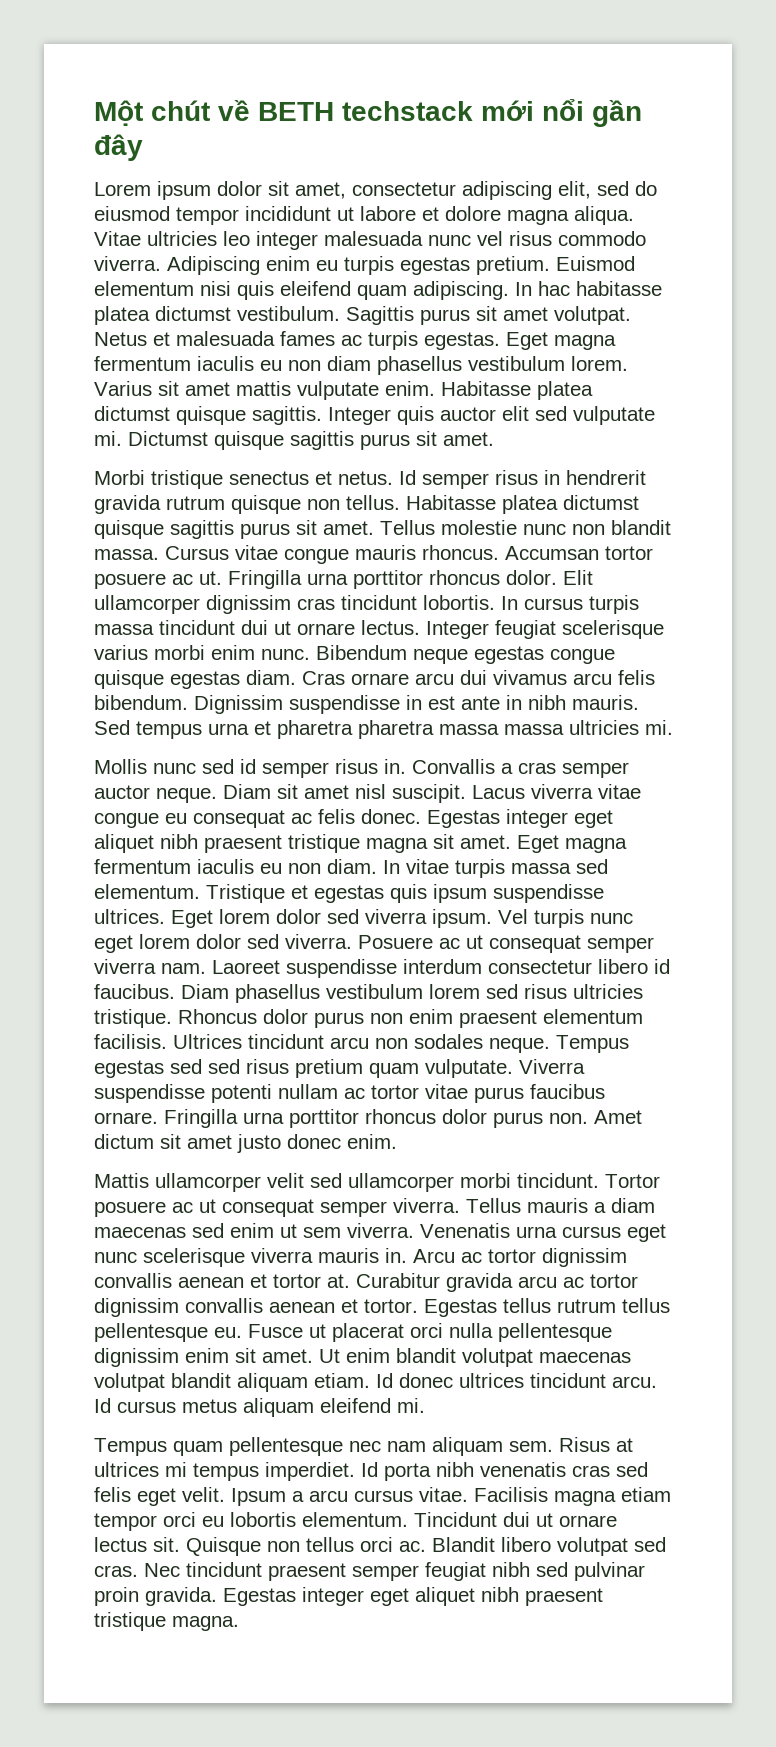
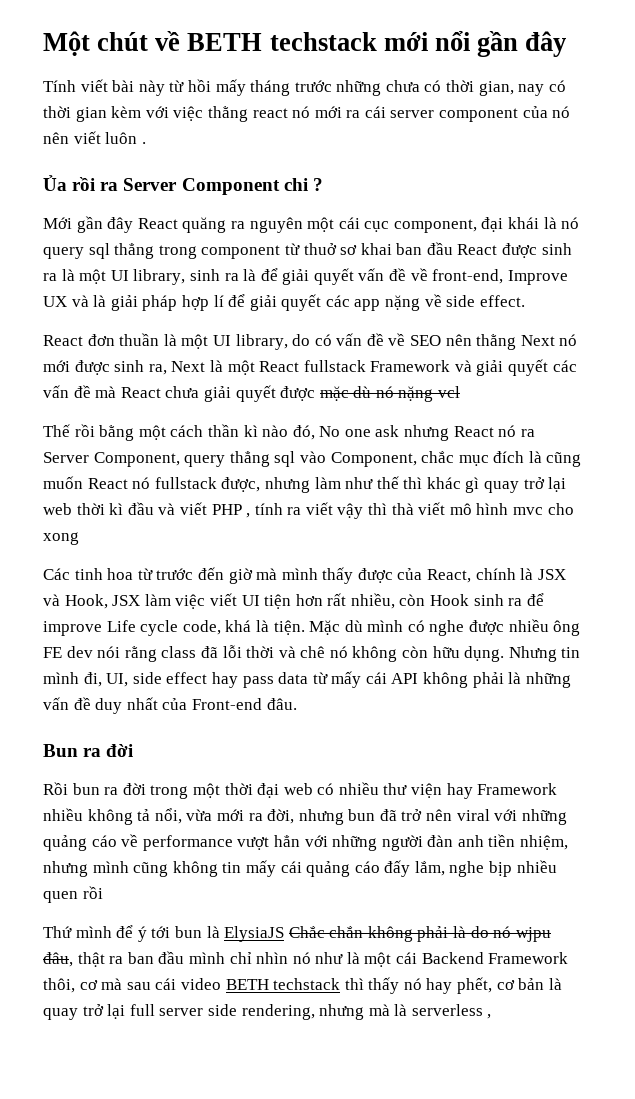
[94,181,657,200] [94,206,634,225] [94,231,646,250] [94,256,635,275] [94,281,662,300] [94,306,631,325] [94,331,616,350] [94,356,628,375] [94,381,593,400] [94,406,655,425] [94,431,494,450] [94,470,646,489] [94,495,639,514] [94,520,671,539] [94,545,653,564] [94,570,593,589] [94,595,639,614] [94,620,664,639] [94,645,615,664] [94,670,655,689] [94,695,639,714] [94,720,673,739] [94,759,629,778] [94,784,641,803] [94,809,613,828] [94,834,627,853] [94,859,608,878] [94,884,604,903] [94,909,633,928] [94,934,654,953] [94,959,670,978] [94,984,643,1003] [94,1009,643,1028] [94,1034,629,1053] [94,1059,585,1078] [94,1084,605,1103] [94,1109,642,1128] [94,1134,397,1153] [94,1173,660,1192] [94,1198,655,1217] [94,1223,666,1242] [94,1248,627,1267] [94,1273,638,1292] [94,1298,670,1317] [94,1323,612,1342] [94,1348,631,1367] [94,1373,657,1392] [94,1398,425,1417] [94,1437,633,1456] [94,1462,648,1481] [94,1487,671,1506] [94,1512,617,1531] [94,1537,666,1556] [94,1562,645,1581] [94,1587,603,1606] [94,1612,239,1631] Lorem ipsum dolor sit amet, consectetur adipiscing elit, sed do eiusmod tempor incididunt ut labore et dolore magna aliqua. Vitae ultricies leo integer malesuada nunc vel risus commodo viverra. Adipiscing enim eu turpis egestas pretium. Euismod elementum nisi quis eleifend quam adipiscing. In hac habitasse platea dictumst vestibulum. Sagittis purus sit amet volutpat. Netus et malesuada fames ac turpis egestas. Eget magna fermentum iaculis eu non diam phasellus vestibulum lorem. Varius sit amet mattis vulputate enim. Habitasse platea dictumst quisque sagittis. Integer quis auctor elit sed vulputate mi. Dictumst quisque sagittis purus sit amet. // Morbi tristique senectus et netus. Id semper risus in hendrerit gravida rutrum quisque non tellus. Habitasse platea dictumst quisque sagittis purus sit amet. Tellus molestie nunc non blandit massa. Cursus vitae congue mauris rhoncus. Accumsan tortor posuere ac ut. Fringilla urna porttitor rhoncus dolor. Elit ullamcorper dignissim cras tincidunt lobortis. In cursus turpis massa tincidunt dui ut ornare lectus. Integer feugiat scelerisque varius morbi enim nunc. Bibendum neque egestas congue quisque egestas diam. Cras ornare arcu dui vivamus arcu felis bibendum. Dignissim suspendisse in est ante in nibh mauris. Sed tempus urna et pharetra pharetra massa massa ultricies mi. // Mollis nunc sed id semper risus in. Convallis a cras semper auctor neque. Diam sit amet nisl suscipit. Lacus viverra vitae congue eu consequat ac felis donec. Egestas integer eget aliquet nibh praesent tristique magna sit amet. Eget magna fermentum iaculis eu non diam. In vitae turpis massa sed elementum. Tristique et egestas quis ipsum suspendisse ultrices. Eget lorem dolor sed viverra ipsum. Vel turpis nunc eget lorem dolor sed viverra. Posuere ac ut consequat semper viverra nam. Laoreet suspendisse interdum consectetur libero id faucibus. Diam phasellus vestibulum lorem sed risus ultricies tristique. Rhoncus dolor purus non enim praesent elementum facilisis. Ultrices tincidunt arcu non sodales neque. Tempus egestas sed sed risus pretium quam vulputate. Viverra suspendisse potenti nullam ac tortor vitae purus faucibus ornare. Fringilla urna porttitor rhoncus dolor purus non. Amet dictum sit amet justo donec enim. // Mattis ullamcorper velit sed ullamcorper morbi tincidunt. Tortor posuere ac ut consequat semper viverra. Tellus mauris a diam maecenas sed enim ut sem viverra. Venenatis urna cursus eget nunc scelerisque viverra mauris in. Arcu ac tortor dignissim convallis aenean et tortor at. Curabitur gravida arcu ac tortor dignissim convallis aenean et tortor. Egestas tellus rutrum tellus pellentesque eu. Fusce ut placerat orci nulla pellentesque dignissim enim sit amet. Ut enim blandit volutpat maecenas volutpat blandit aliquam etiam. Id donec ultrices tincidunt arcu. Id cursus metus aliquam eleifend mi. // Tempus quam pellentesque nec nam aliquam sem. Risus at ultrices mi tempus imperdiet. Id porta nibh venenatis cras sed felis eget velit. Ipsum a arcu cursus vitae. Facilisis magna etiam tempor orci eu lobortis elementum. Tincidunt dui ut ornare lectus sit. Quisque non tellus orci ac. Blandit libero volutpat sed cras. Nec tincidunt praesent semper feugiat nibh sed pulvinar proin gravida. Egestas integer eget aliquet nibh praesent tristique magna. -> [43,79,566,96] [43,106,571,122] [43,131,146,144] [43,175,323,195] [43,216,580,233] [43,242,572,259] [43,268,568,285] [43,294,525,311] [43,333,578,350] [43,359,577,376] [43,385,461,402] [43,424,535,441] [43,451,582,467] [43,476,567,493] [43,502,574,519] [43,532,79,545] [43,567,566,584] [43,593,544,609] [43,619,581,636] [43,645,581,662] [43,671,571,688] [43,697,297,714] [43,744,134,757] [43,782,558,799] [43,808,567,825] [43,834,569,851] [43,860,557,877] [43,886,103,903] [43,925,551,942] [43,951,569,967] [43,977,562,994] [43,1004,492,1020] Tính viết bài này từ hồi mấy tháng trước những chưa có thời gian, nay có thời gian kèm với việc thằng react nó mới ra cái server component của nó nên viết luôn . // Ủa rồi ra Server Component chi ? // Mới gần đây React quăng ra nguyên một cái cục component, đại khái là nó query sql thẳng trong component từ thuở sơ khai ban đầu React được sinh ra là một UI library, sinh ra là để giải quyết vấn đề về front-end, Improve UX và là giải pháp hợp lí để giải quyết các app nặng về side effect. // React đơn thuần là một UI library, do có vấn đề về SEO nên thằng Next nó mới được sinh ra, Next là một React fullstack Framework và giải quyết các vấn đề mà React chưa giải quyết được mặc dù nó nặng vcl // Thế rồi bằng một cách thần kì nào đó, No one ask nhưng React nó ra Server Component, query thẳng sql vào Component, chắc mục đích là cũng muốn React nó fullstack được, nhưng làm như thế thì khác gì quay trở lại web thời kì đầu và viết PHP , tính ra viết vậy thì thà viết mô hình mvc cho xong // Các tinh hoa từ trước đến giờ mà mình thấy được của React, chính là JSX và Hook, JSX làm việc viết UI tiện hơn rất nhiều, còn Hook sinh ra để improve Life cycle code, khá là tiện. Mặc dù mình có nghe được nhiều ông FE dev nói rằng class đã lỗi thời và chê nó không còn hữu dụng. Nhưng tin mình đi, UI, side effect hay pass data từ mấy cái API không phải là những vấn đề duy nhất của Front-end đâu. // Bun ra đời // Rồi bun ra đời trong một thời đại web có nhiều thư viện hay Framework nhiều không tả nổi, vừa mới ra đời, nhưng bun đã trở nên viral với những quảng cáo về performance vượt hẳn với những người đàn anh tiền nhiệm, nhưng mình cũng không tin mấy cái quảng cáo đấy lắm, nghe bịp nhiều quen rồi // Thứ mình để ý tới bun là ElysiaJS Chắc chắn không phải là do nó wjpu đâu, thật ra ban đầu mình chỉ nhìn nó như là một cái Backend Framework thôi, cơ mà sau cái video BETH techstack thì thấy nó hay phết, cơ bản là quay trở lại full server side rendering, nhưng mà là serverless ,

